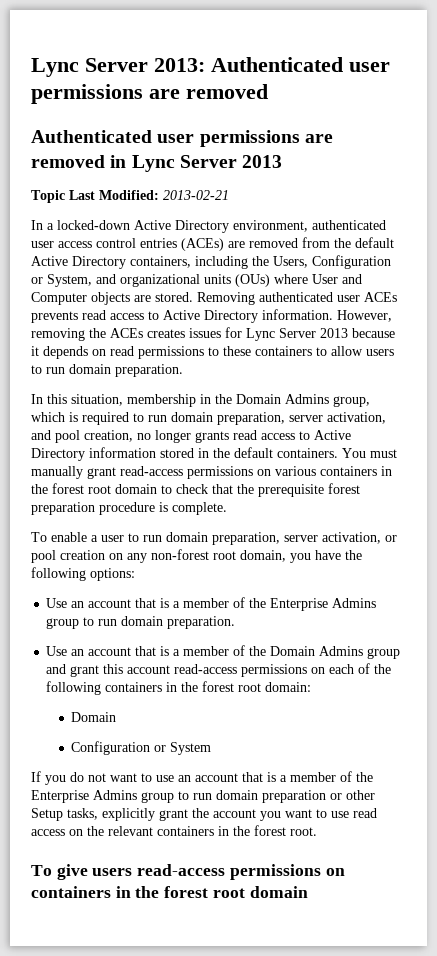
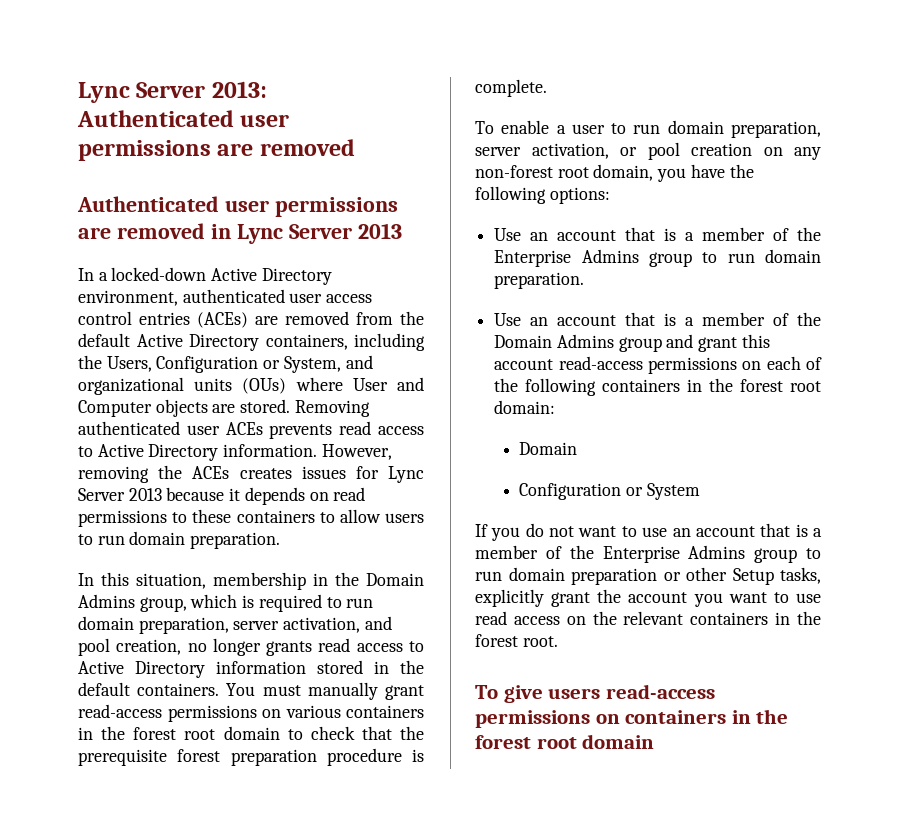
[31,190,229,203] // Topic Last Modified: 2013-02-21 -> (402, 231) none

